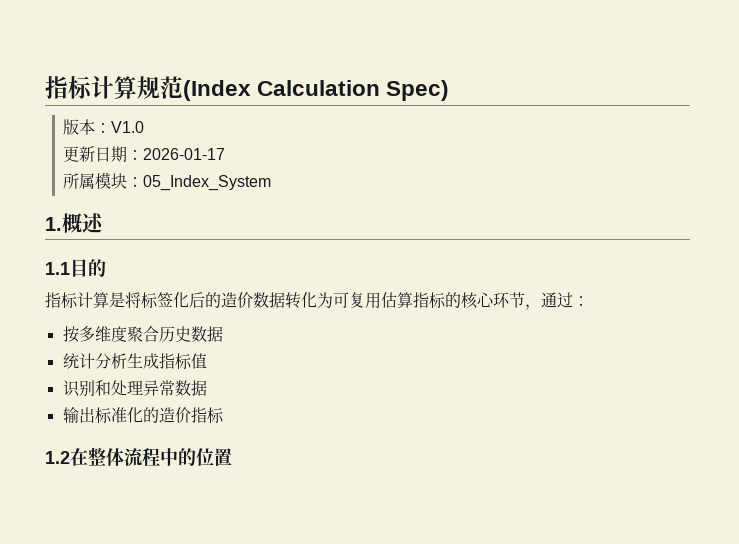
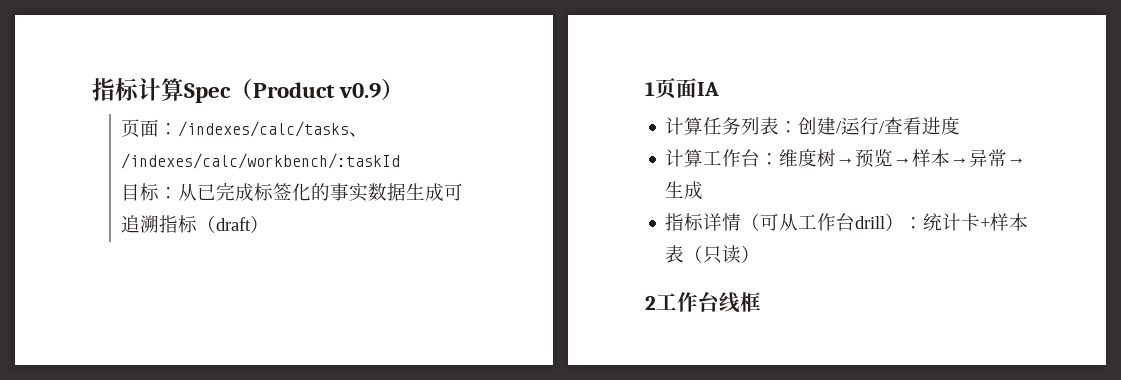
[45,76,450,101] [63,119,145,135] [63,146,226,162] [63,172,272,191] [45,213,104,233] [45,259,106,277] [45,292,589,310] [62,326,223,343] [62,353,207,370] [62,380,207,397] [62,407,224,424] [45,447,232,467] 指标计算规范(Index Calculation Spec) // 版本：V1.0 // 更新日期：2026-01-17 // 所属模块：05_Index_System // 1.概述 // 1.1目的 // 指标计算是将标签化后的造价数据转化为可复用估算指标的核心环节，通过： // 按多维度聚合历史数据 // 统计分析生成指标值 // 识别和处理异常数据 // 输出标准化的造价指标 // 1.2在整体流程中的位置 -> [92,78,405,103] [121,119,369,138] [121,153,401,169] [121,182,464,202] [121,215,270,233] [645,78,719,99] [665,117,961,135] [665,149,1027,168] [665,181,704,200] [665,213,1029,231] [665,245,761,264] [645,292,761,313] 指标计算Spec（Product v0.9） // 页面：/indexes/calc/tasks、/indexes/calc/workbench/:taskId // 目标：从已完成标签化的事实数据生成可追溯指标（draft） // 1页面IA // 计算任务列表：创建/运行/查看进度 // 计算工作台：维度树→预览→样本→异常→生成 // 指标详情（可从工作台drill）：统计卡+样本表（只读） // 2工作台线框

